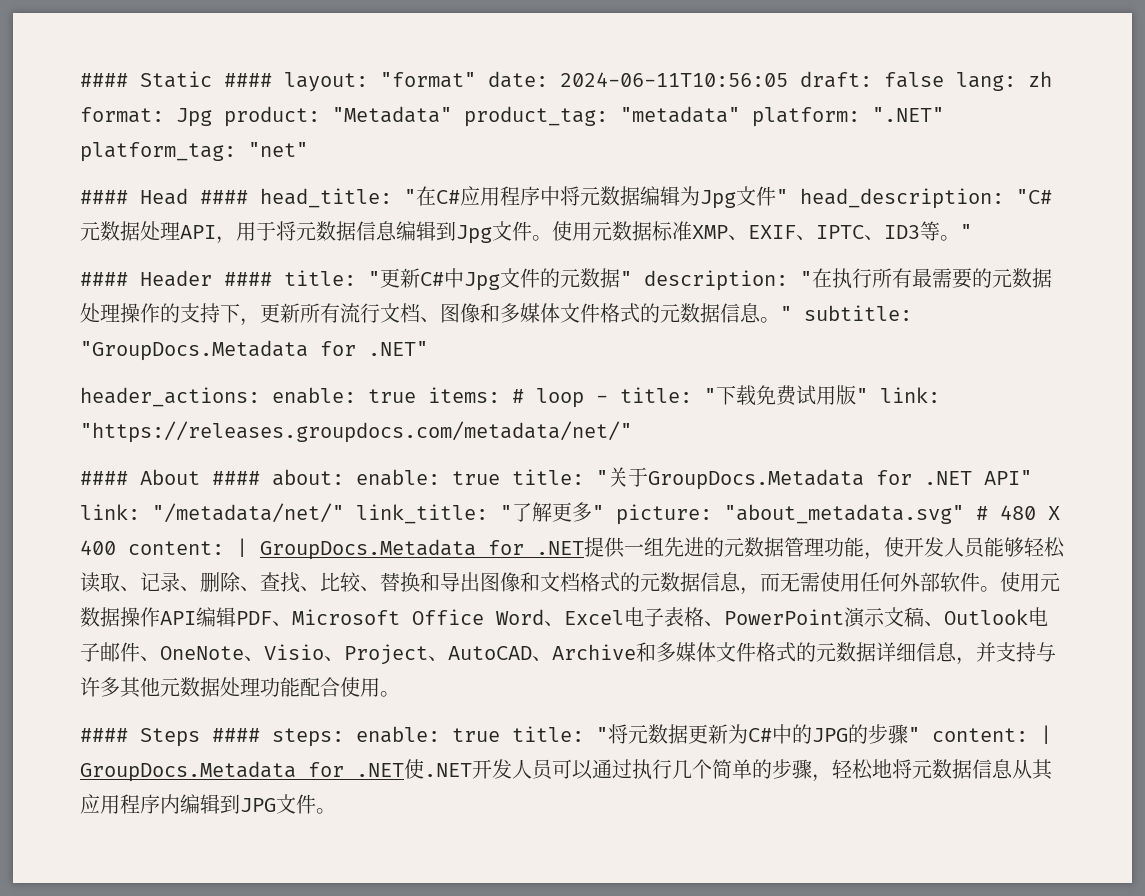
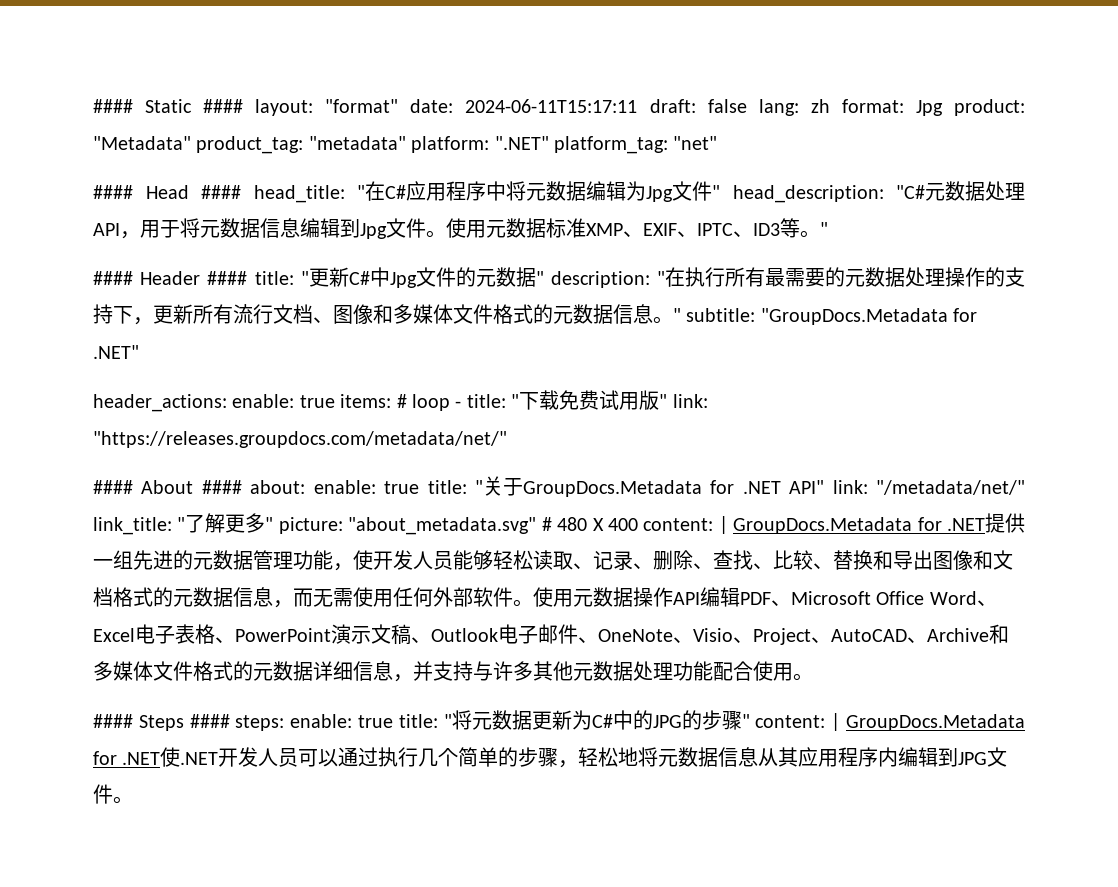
[560,72,788,87] 2024-06-11T10:56:05 -> [465,99,638,113] 2024-06-11T15:17:11

